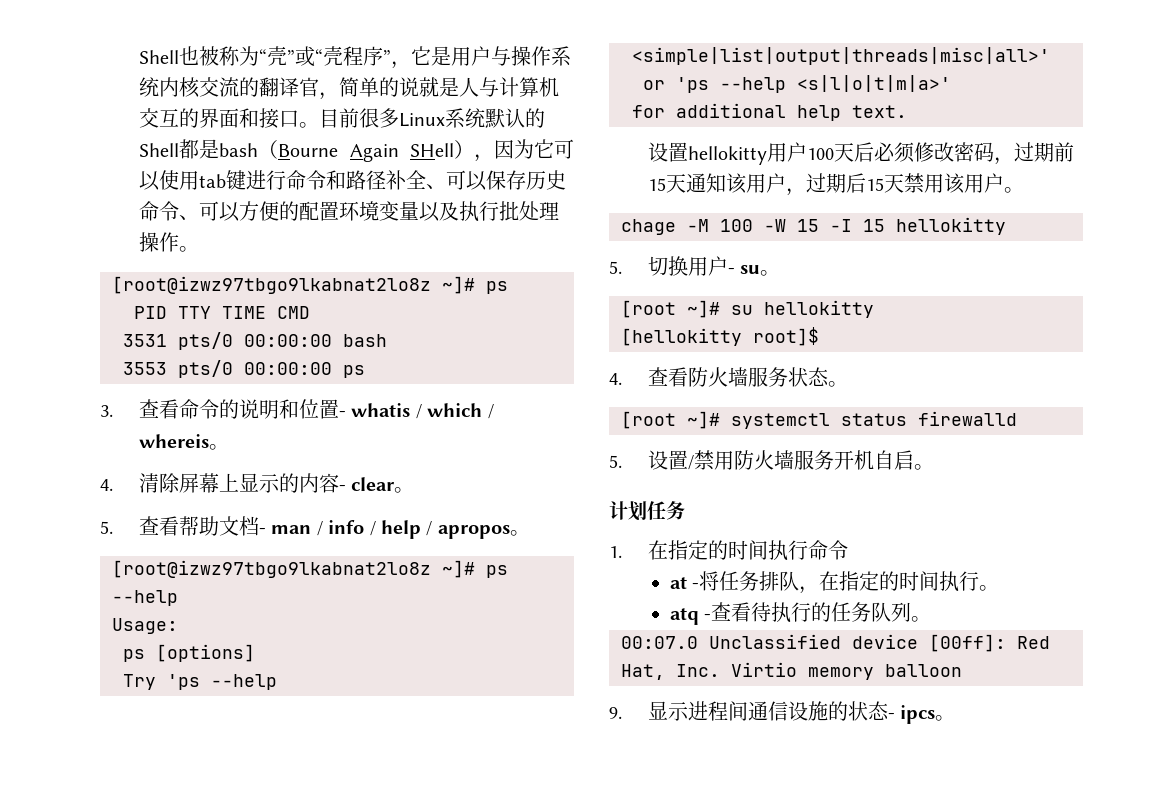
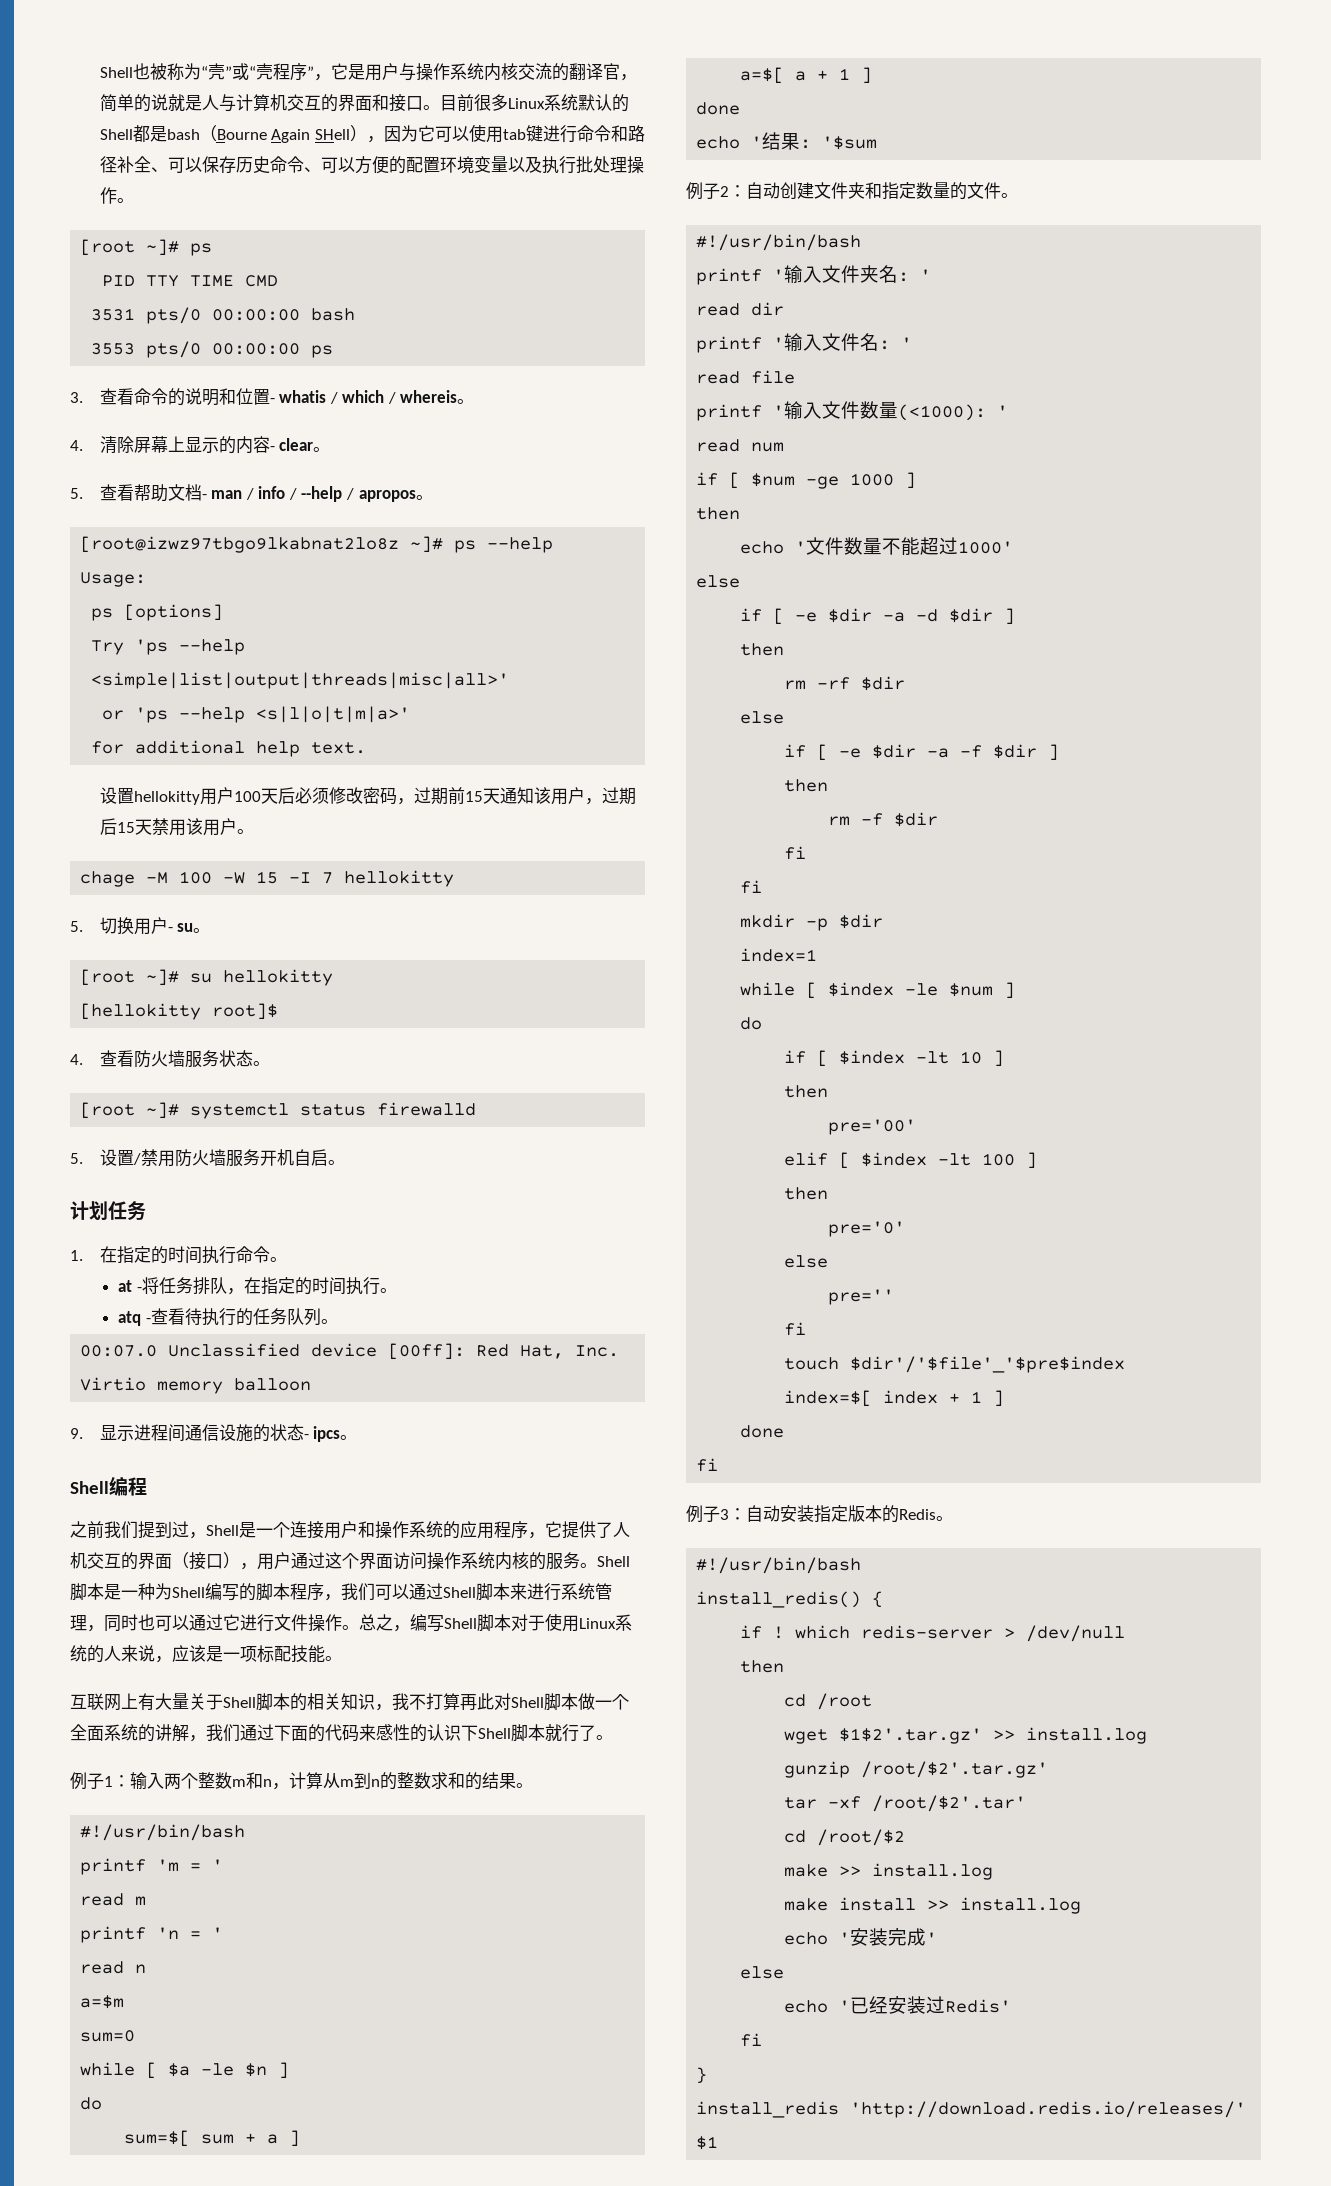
[112,276,431,294] [root@izwz97tbgo9lkabnat2lo8z -> [80,239,136,256] [root
[381,520,422,539] help -> [301,486,343,502] --help
[863,219,885,232] 15 -> [322,872,334,884] 7
(849, 550) none -> [269,1257,287,1262] 。
(956, 718) none -> [70,1476,147,1496] [70,1521,630,1539] [70,1552,630,1570] [70,1583,612,1601] [70,1613,632,1632] [70,1645,342,1663] [70,1693,629,1711] [70,1724,613,1742] [70,1772,533,1790] [80,1824,246,1841] [80,1858,224,1875] [80,1893,147,1906] [80,1926,224,1943] [80,1961,147,1974] [80,1995,125,2009] [80,2030,136,2042] [80,2062,290,2079] [80,2097,103,2110] [124,2130,301,2147] [740,67,873,84] [696,102,741,115] [696,132,878,150] [686,182,1018,200] [696,234,862,251] [696,265,932,285] [696,302,785,316] [696,333,913,353] [696,370,796,384] [696,401,1009,421] [696,439,785,452] [696,472,917,489] [696,507,741,520] [740,537,1014,556] [696,575,741,588] [740,608,1016,625] [740,643,785,656] [784,676,906,691] [740,711,785,724] [784,744,1060,761] [784,779,829,792] [828,812,939,827] [784,846,807,860] [740,880,763,894] [740,914,884,931] [740,948,818,962] [740,982,1016,999] [740,1017,763,1030] [784,1050,1005,1067] [784,1085,829,1098] [828,1119,917,1135] [784,1152,1038,1169] [784,1187,829,1200] [828,1221,906,1237] [784,1255,829,1268] [828,1289,895,1305] [784,1322,807,1336] [784,1356,1126,1373] [784,1390,1005,1407] [740,1425,785,1438] [696,1458,719,1472] [686,1505,953,1523] [696,1557,862,1574] [696,1591,884,1608] [740,1625,1126,1642] [740,1660,785,1673] [784,1693,873,1710] [784,1727,1148,1744] [784,1761,1049,1778] [784,1795,1027,1812] [784,1829,906,1846] [784,1863,994,1880] [784,1897,1082,1914] [784,1928,938,1946] [740,1966,785,1979] [784,1996,1012,2014] [740,2033,763,2047] [696,2067,708,2084] [696,2101,1247,2118] [696,2136,719,2150] // Shell编程 // 之前我们提到过，Shell是一个连接用户和操作系统的应用程序，它提供了人机交互的界面（接口），用户通过这个界面访问操作系统内核的服务。Shell脚本是一种为Shell编写的脚本程序，我们可以通过Shell脚本来进行系统管理，同时也可以通过它进行文件操作。总之，编写Shell脚本对于使用Linux系统的人来说，应该是一项标配技能。 // 互联网上有大量关于Shell脚本的相关知识，我不打算再此对Shell脚本做一个全面系统的讲解，我们通过下面的代码来感性的认识下Shell脚本就行了。 // 例子1：输入两个整数m和n，计算从m到n的整数求和的结果。 // #!/usr/bin/bash // printf 'm = ' // read m // printf 'n = ' // read n // a=$m // sum=0 // while [ $a -le $n ] // do // sum=$[ sum + a ] // a=$[ a + 1 ] // done // echo '结果: '$sum // 例子2：自动创建文件夹和指定数量的文件。 // #!/usr/bin/bash // printf '输入文件夹名: ' // read dir // printf '输入文件名: ' // read file // printf '输入文件数量(<1000): ' // read num // if [ $num -ge 1000 ] // then // echo '文件数量不能超过1000' // else // if [ -e $dir -a -d $dir ] // then // rm -rf $dir // else // if [ -e $dir -a -f $dir ] // then // rm -f $dir // fi // fi // mkdir -p $dir // index=1 // while [ $index -le $num ] // do // if [ $index -lt 10 ] // then // pre='00' // elif [ $index -lt 100 ] // then // pre='0' // else // pre='' // fi // touch $dir'/'$file'_'$pre$index // index=$[ index + 1 ] // done // fi // 例子3：自动安装指定版本的Redis。 // #!/usr/bin/bash // install_redis() { // if ! which redis-server > /dev/null // then // cd /root // wget $1$2'.tar.gz' >> install.log // gunzip /root/$2'.tar.gz' // tar -xf /root/$2'.tar' // cd /root/$2 // make >> install.log // make install >> install.log // echo '安装完成' // else // echo '已经安装过Redis' // fi // } // install_redis 'http://download.redis.io/releases/' $1

